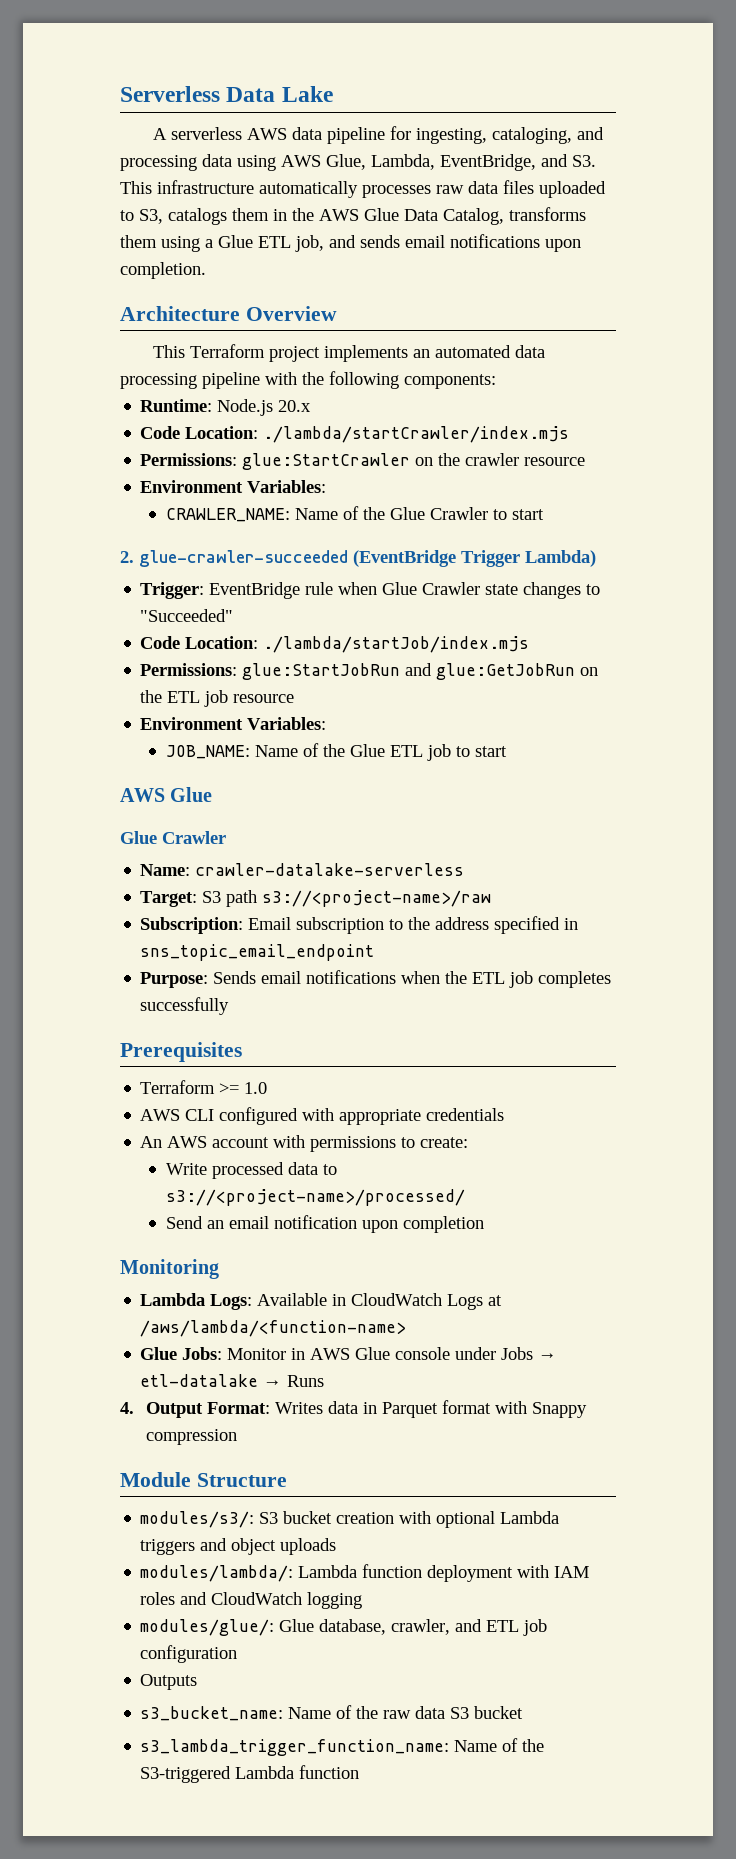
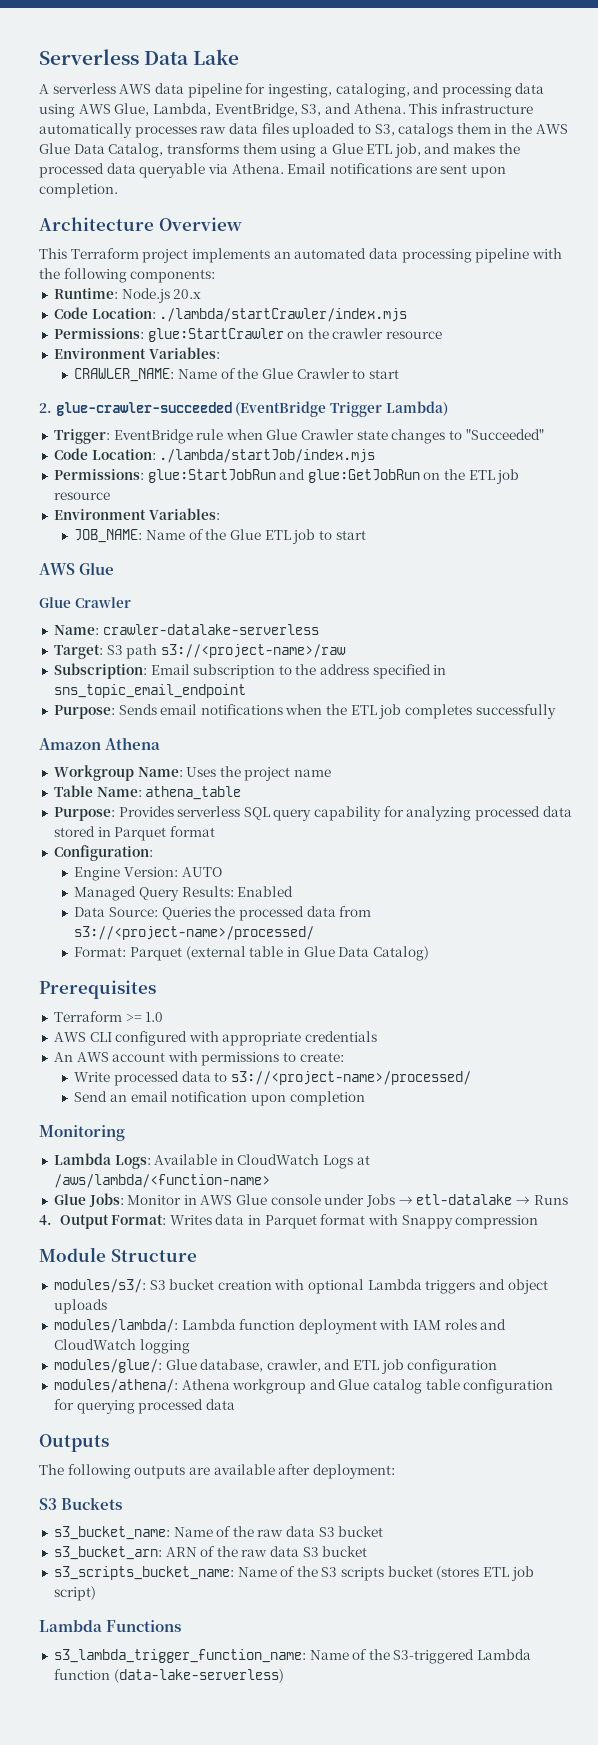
[541,154,596,167] and S3. -> [301,103,406,116] S3, and Athena.
[360,234,540,248] sends email notifications -> [453,143,520,154] [39,163,468,178] makes the processed data queryable via Athena. Email notifications are sent
(230, 1006) none -> [39,737,161,750] [53,765,332,781] [53,785,242,800] [53,806,572,821] [53,826,215,841] [53,845,153,861] [74,867,222,881] [74,886,294,901] [74,906,372,921] [74,926,315,940] [74,946,429,961] // Amazon Athena // Workgroup Name: Uses the project name // Table Name: athena_table // Purpose: Provides serverless SQL query capability for analyzing processed data stored in Parquet format // Configuration: // Engine Version: AUTO // Managed Query Results: Enabled // Data Source: Queries the processed data from s3://<project-name>/processed/ // Format: Parquet (external table in Glue Data Catalog)
[140,1674,198,1690] Outputs -> [53,1379,554,1394] [53,1399,235,1414] [39,1434,109,1452] [39,1464,395,1479] [39,1497,123,1510] modules/athena/: Athena workgroup and Glue catalog table configuration for querying processed data // Outputs // The following outputs are available after deployment: // S3 Buckets
(524, 1712) none -> [53,1546,368,1560] [53,1566,534,1581] [53,1586,96,1601] [39,1620,182,1632] // s3_bucket_arn: ARN of the raw data S3 bucket // s3_scripts_bucket_name: Name of the S3 scripts bucket (stores ETL job script) // Lambda Functions
(360, 1772) none -> [113,1669,284,1683] (data-lake-serverless)

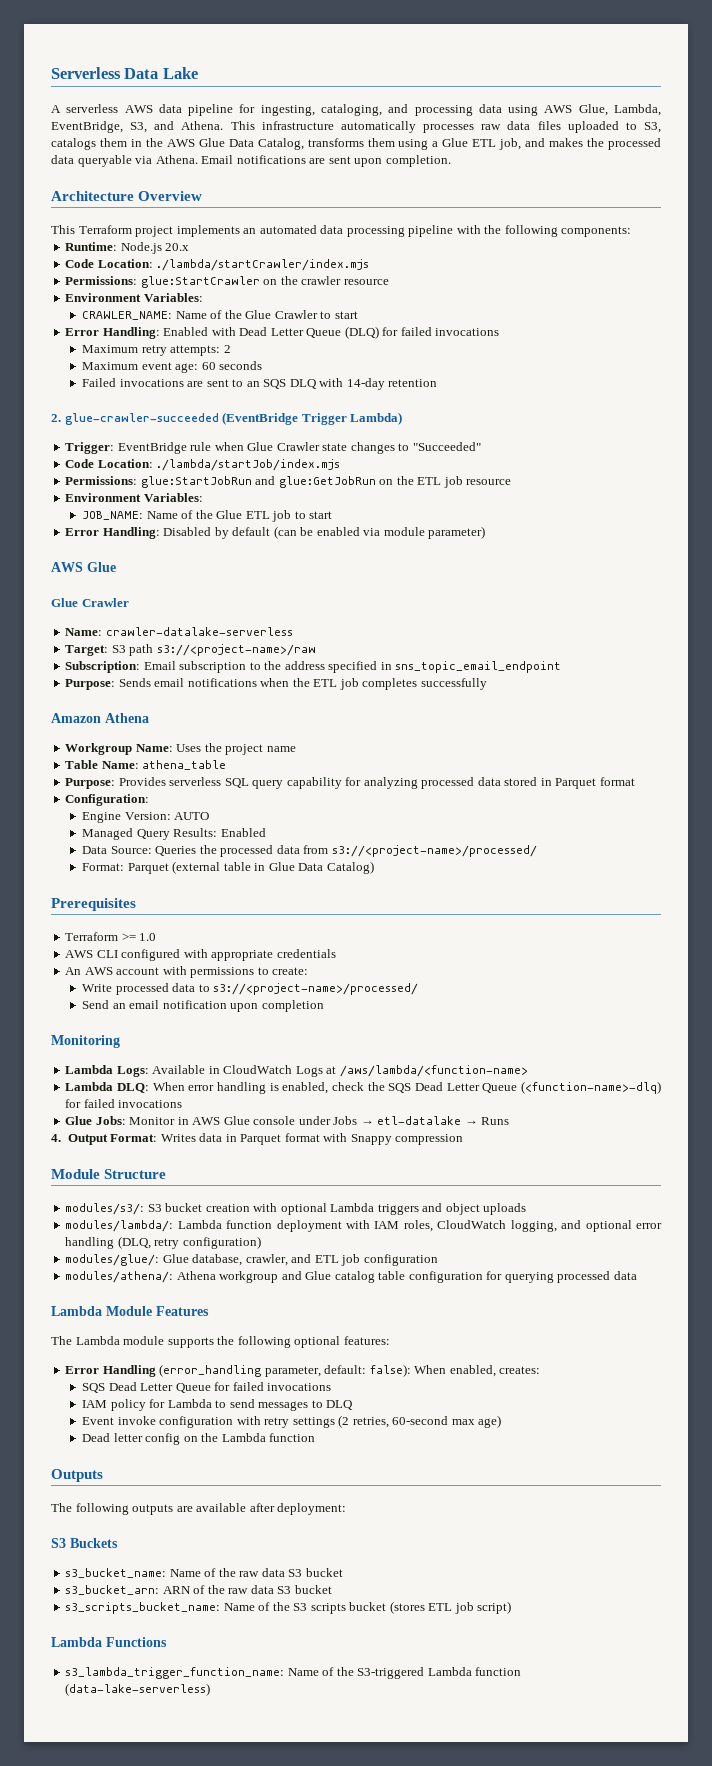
(399, 374) none -> [65,326,500,339] [82,345,231,356] [82,361,263,373] [82,378,438,390] // Error Handling: Enabled with Dead Letter Queue (DLQ) for failed invocations // Maximum retry attempts: 2 // Maximum event age: 60 seconds // Failed invocations are sent to an SQS DLQ with 14-day retention
(366, 535) none -> [65,526,486,539] // Error Handling: Disabled by default (can be enabled via module parameter)
(270, 1181) none -> [65,1081,661,1094] [65,1099,183,1108] // Lambda DLQ: When error handling is enabled, check the SQS Dead Letter Queue (<function-name>-dlq) for failed invocations
[444,1319,507,1330] [53,1339,190,1354] roles and CloudWatch logging -> [403,1220,662,1232] [65,1236,261,1249] roles, CloudWatch logging, and optional error handling (DLQ, retry configuration)
(235, 1404) none -> [51,1306,209,1316] [51,1336,390,1348] [65,1364,541,1377] [82,1382,332,1393] [82,1399,354,1411] [82,1415,502,1428] [82,1433,316,1445] // Lambda Module Features // The Lambda module supports the following optional features: // Error Handling (error_handling parameter, default: false): When enabled, creates: // SQS Dead Letter Queue for failed invocations // IAM policy for Lambda to send messages to DLQ // Event invoke configuration with retry settings (2 retries, 60-second max age) // Dead letter config on the Lambda function

